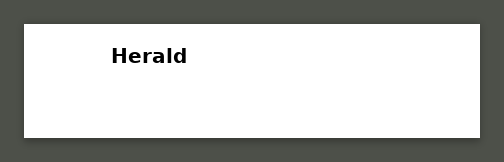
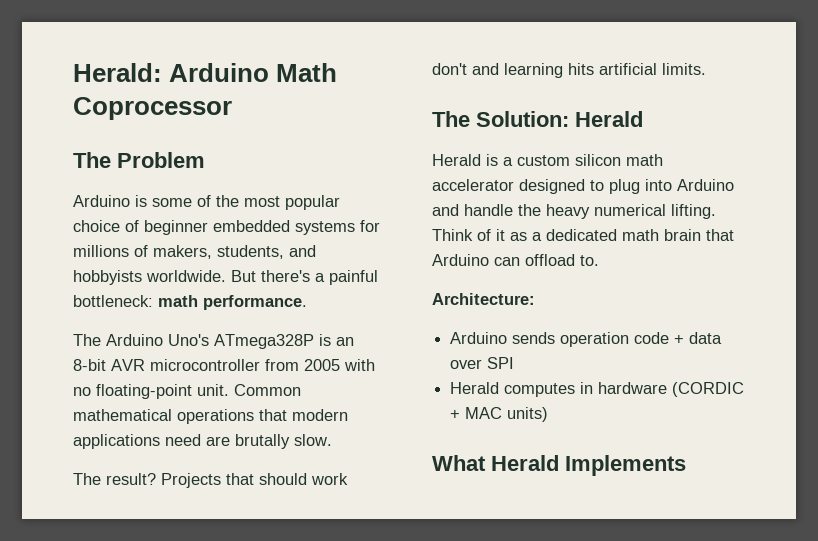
[111,48,187,63] Herald -> [73,63,338,82] [73,97,232,120] [73,152,205,168] [73,195,340,210] [73,220,380,235] [73,245,316,259] [73,270,378,285] [73,295,307,310] [73,334,354,349] [73,359,375,371] [73,384,301,399] [73,409,348,424] [73,434,332,449] [73,473,348,488] [432,63,706,78] [432,111,643,127] [432,154,663,166] [432,179,734,194] [432,204,716,219] [432,229,734,241] [432,254,599,266] [432,293,535,305] [450,332,723,347] [450,357,515,369] [450,382,745,397] [450,407,549,422] [432,455,686,476] Herald: Arduino Math Coprocessor // The Problem // Arduino is some of the most popular choice of beginner embedded systems for millions of makers, students, and hobbyists worldwide. But there's a painful bottleneck: math performance. // The Arduino Uno's ATmega328P is an 8-bit AVR microcontroller from 2005 with no floating-point unit. Common mathematical operations that modern applications need are brutally slow. // The result? Projects that should work don't and learning hits artificial limits. // The Solution: Herald // Herald is a custom silicon math accelerator designed to plug into Arduino and handle the heavy numerical lifting. Think of it as a dedicated math brain that Arduino can offload to. // Architecture: // Arduino sends operation code + data over SPI // Herald computes in hardware (CORDIC + MAC units) // What Herald Implements

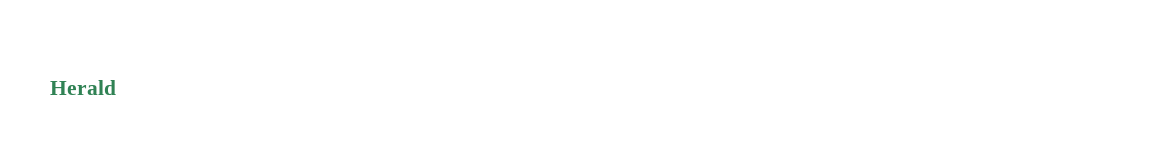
[73,63,338,82] [73,97,232,120] [73,152,205,168] [73,195,340,210] [73,220,380,235] [73,245,316,259] [73,270,378,285] [73,295,307,310] [73,334,354,349] [73,359,375,371] [73,384,301,399] [73,409,348,424] [73,434,332,449] [73,473,348,488] [432,63,706,78] [432,111,643,127] [432,154,663,166] [432,179,734,194] [432,204,716,219] [432,229,734,241] [432,254,599,266] [432,293,535,305] [450,332,723,347] [450,357,515,369] [450,382,745,397] [450,407,549,422] [432,455,686,476] Herald: Arduino Math Coprocessor // The Problem // Arduino is some of the most popular choice of beginner embedded systems for millions of makers, students, and hobbyists worldwide. But there's a painful bottleneck: math performance. // The Arduino Uno's ATmega328P is an 8-bit AVR microcontroller from 2005 with no floating-point unit. Common mathematical operations that modern applications need are brutally slow. // The result? Projects that should work don't and learning hits artificial limits. // The Solution: Herald // Herald is a custom silicon math accelerator designed to plug into Arduino and handle the heavy numerical lifting. Think of it as a dedicated math brain that Arduino can offload to. // Architecture: // Arduino sends operation code + data over SPI // Herald computes in hardware (CORDIC + MAC units) // What Herald Implements -> [50,80,116,95] Herald

